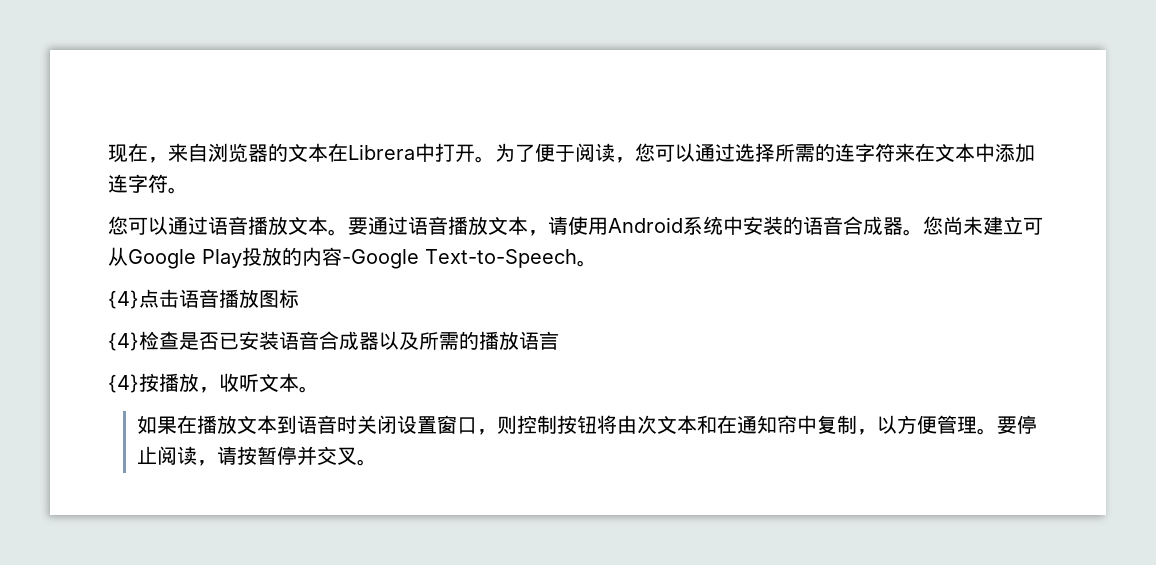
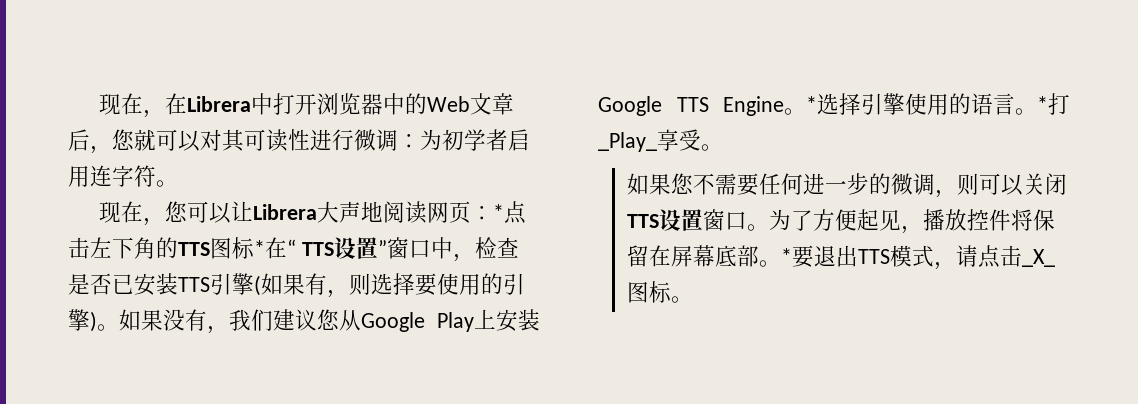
[108,143,1035,163] [108,174,188,194] [108,216,1043,236] [108,247,597,269] [108,289,299,309] [108,331,559,351] [108,373,319,393] [136,415,1037,435] [136,446,357,466] 现在，来自浏览器的文本在Librera中打开。为了便于阅读，您可以通过选择所需的连字符来在文本中添加连字符。 // 您可以通过语音播放文本。要通过语音播放文本，请使用Android系统中安装的语音合成器。您尚未建立可从Google Play投放的内容-Google Text-to-Speech。 // {4}点击语音播放图标 // {4}检查是否已安装语音合成器以及所需的播放语言 // {4}按播放，收听文本。 // 如果在播放文本到语音时关闭设置窗口，则控制按钮将由次文本和在通知帘中复制，以方便管理。要停止阅读，请按暂停并交叉 -> [99,93,515,118] [68,129,530,154] [68,165,178,187] [99,201,527,226] [68,237,519,262] [68,273,525,298] [68,309,540,334] [598,93,1070,116] [598,129,723,152] [626,173,1067,198] [626,209,1055,234] [626,245,1055,270] [626,281,672,303] 现在，在Librera中打开浏览器中的Web文章后，您就可以对其可读性进行微调：为初学者启用连字符。 // 现在，您可以让Librera大声地阅读网页：*点击左下角的TTS图标*在“ TTS设置”窗口中，检查是否已安装TTS引擎(如果有，则选择要使用的引擎)。如果没有，我们建议您从Google Play上安装Google TTS Engine。*选择引擎使用的语言。*打_Play_享受。 // 如果您不需要任何进一步的微调，则可以关闭TTS设置窗口。为了方便起见，播放控件将保留在屏幕底部。*要退出TTS模式，请点击_X_图标

